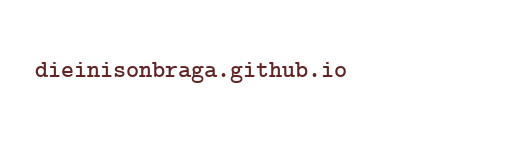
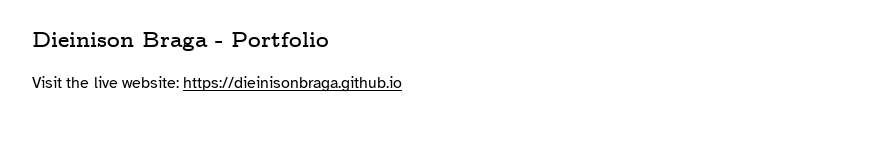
[35,62,347,83] dieinisonbraga.github.io -> [32,32,329,51] [32,76,403,92] Dieinison Braga - Portfolio // Visit the live website: https://dieinisonbraga.github.io

